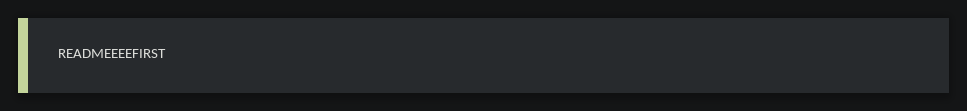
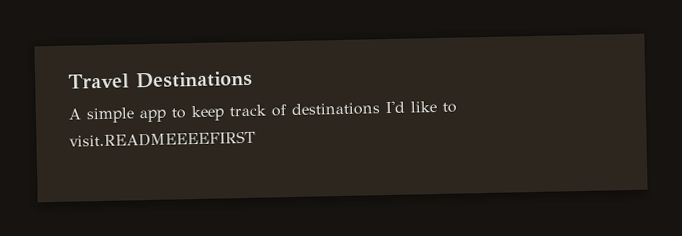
[58,49,166,58] READMEEEEFIRST -> [68,70,253,89] [68,100,457,124] [69,130,256,148] Travel Destinations // A simple app to keep track of destinations I'd like to visit.READMEEEEFIRST

